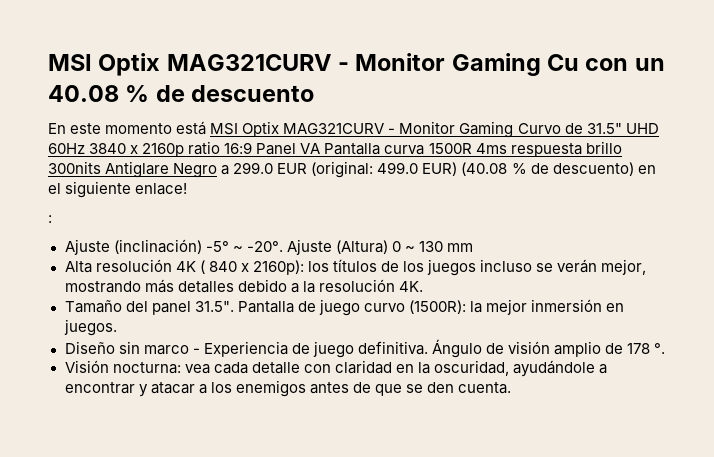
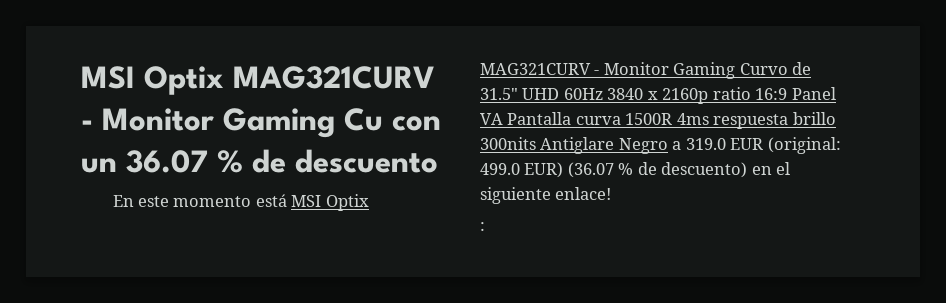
[48,85,119,102] 40.08 -> [126,150,208,173] 36.07
[233,162,274,174] 299.0 -> [685,138,726,150] 319.0
[461,162,508,176] (40.08 -> [567,162,614,178] (36.07
[64,239,474,255] [64,259,647,276] [64,279,423,293] [64,299,625,316] [63,319,117,336] [64,339,666,358] [64,360,608,377] [64,380,512,397] // Ajuste (inclinación) -5° ~ -20°. Ajuste (Altura) 0 ~ 130 mm // Alta resolución 4K ( 840 x 2160p): los títulos de los juegos incluso se verán mejor, mostrando más detalles debido a la resolución 4K. // Tamaño del panel 31.5". Pantalla de juego curvo (1500R): la mejor inmersión en juegos. // Diseño sin marco - Experiencia de juego definitiva. Ángulo de visión amplio de 178 °. // Visión nocturna: vea cada detalle con claridad en la oscuridad, ayudándole a encontrar y atacar a los enemigos antes de que se den cuenta. -> (485, 226) none

